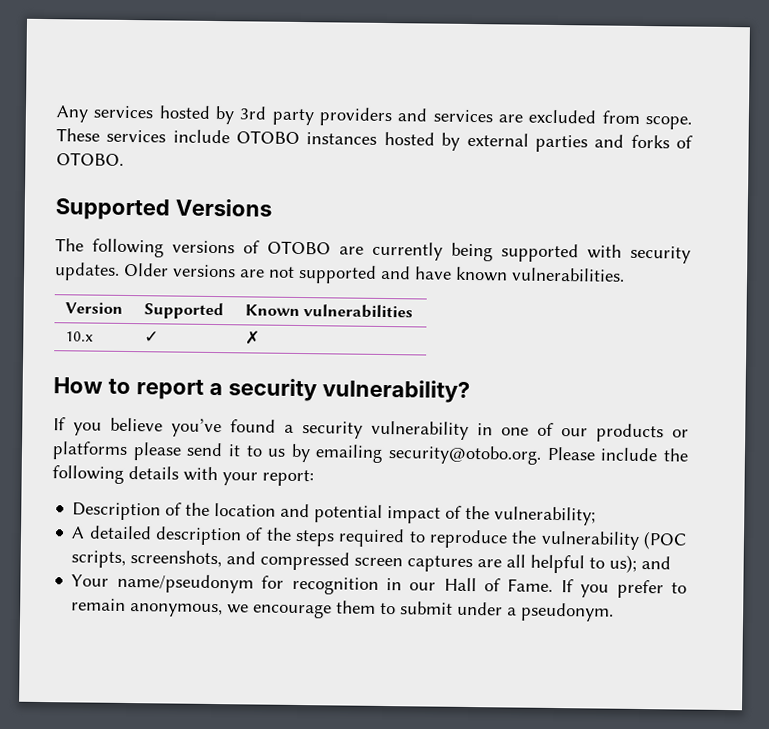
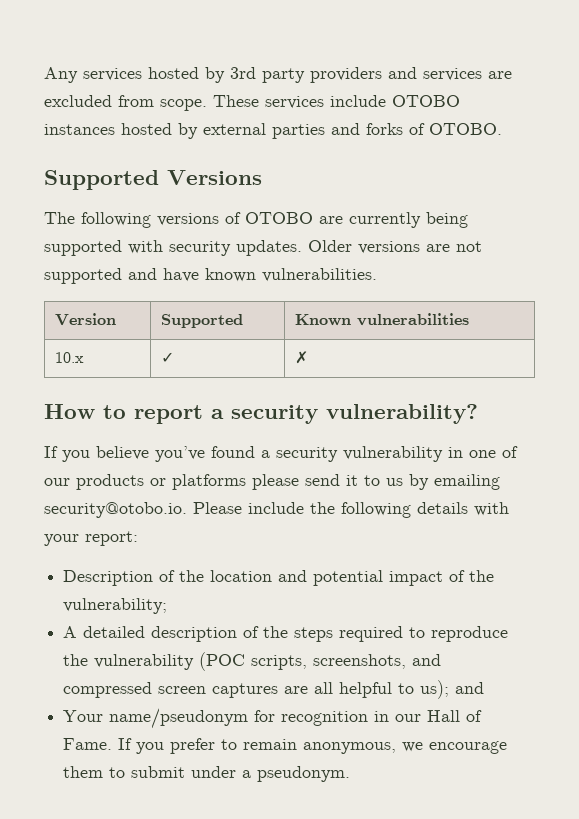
[388,445,543,465] security@otobo.org. -> [44,502,187,518] security@otobo.io.

